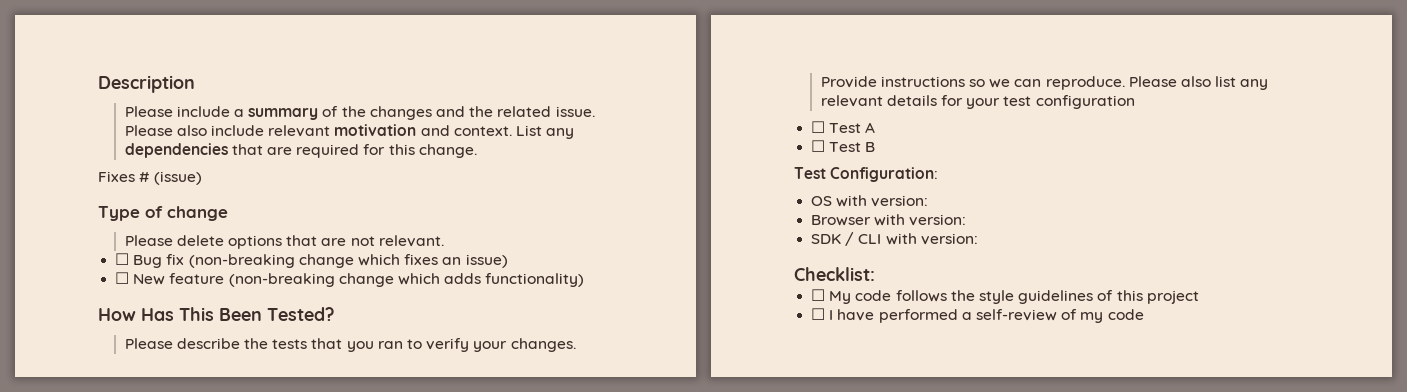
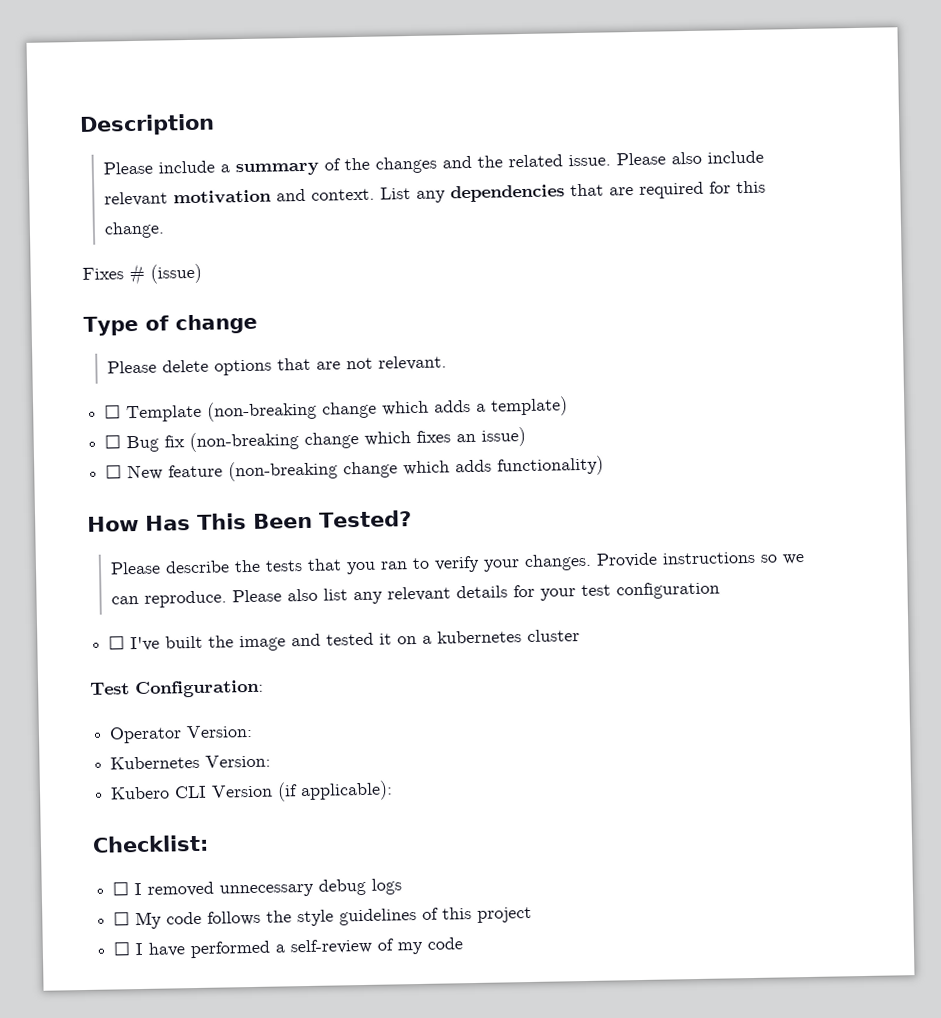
(444, 241) none -> [104,396,569,423] // ☐ Template (non-breaking change which adds a template)
[829,122,876,133] [811,140,876,152] [794,167,939,182] [811,195,929,207] [811,214,967,226] [811,232,978,246] [794,267,875,281] Test A // ☐ Test B // Test Configuration: // OS with version: // Browser with version: // SDK / CLI with version: // Checklist: -> [130,629,581,652] [90,679,264,699] [109,724,254,744] [110,754,272,770] [110,780,394,802] [92,834,209,853] [112,878,403,898] I've built the image and tested it on a kubernetes cluster // Test Configuration: // Operator Version: // Kubernetes Version: // Kubero CLI Version (if applicable): // Checklist: // ☐ I removed unnecessary debug logs

